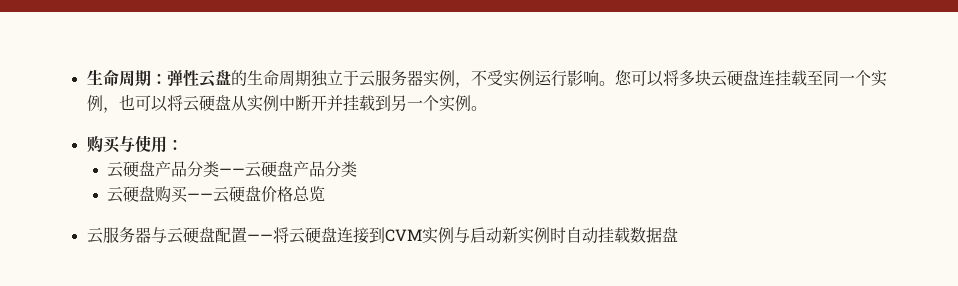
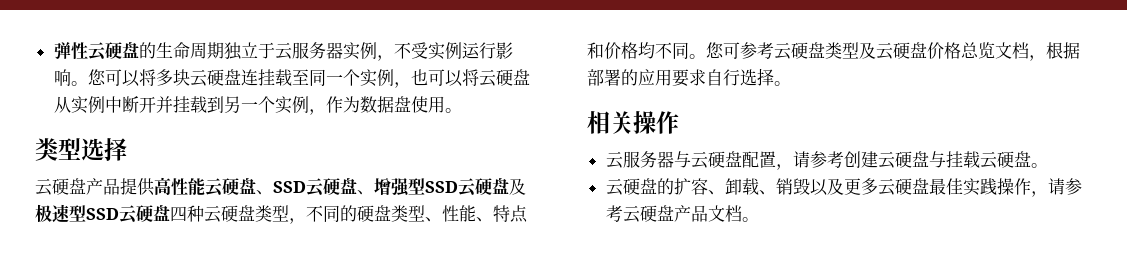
[86,69,216,88] 生命周期：弹性云 -> [53,42,122,61] 弹性云硬
[470,106,487,111] [86,135,183,153] [107,161,358,178] [107,186,326,203] 。 // 购买与使用： // 云硬盘产品分类——云硬盘产品分类 // 云硬盘购买——云硬盘价格总览 -> [308,96,462,115] [35,138,127,161] [35,177,526,197] [35,204,528,224] [587,42,1080,61] [587,68,791,87] [587,111,679,134] ，作为数据盘使用。 // 类型选择 // 云硬盘产品提供高性能云硬盘、SSD云硬盘、增强型SSD云硬盘及极速型SSD云硬盘四种云硬盘类型，不同的硬盘类型、性能、特点和价格均不同。您可参考云硬盘类型及云硬盘价格总览文档，根据部署的应用要求自行选择。 // 相关操作
[246,227,678,244] ——将云硬盘连接到CVM实例与启动新实例时自动挂载数据盘 -> [775,151,1048,170] [605,178,1082,197] [605,205,759,223] ，请参考创建云硬盘与挂载云硬盘。 // 云硬盘的扩容、卸载、销毁以及更多云硬盘最佳实践操作，请参考云硬盘产品文档。

